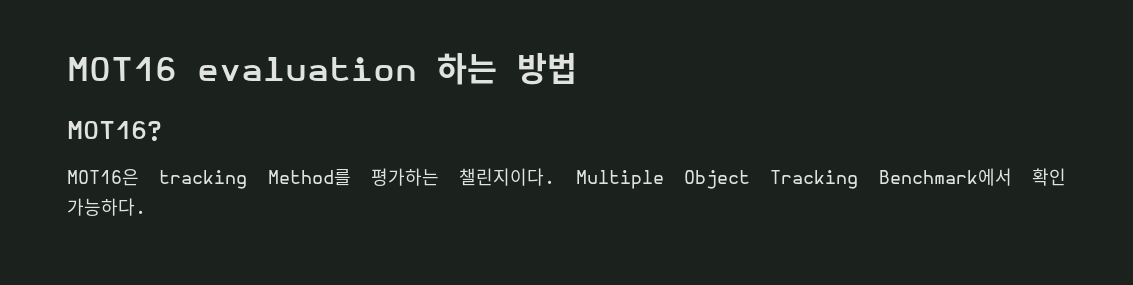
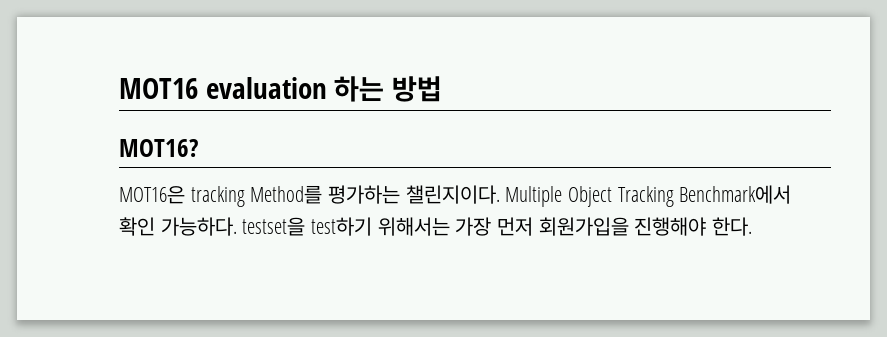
(146, 207) none -> [242,217,753,236] testset을 test하기 위해서는 가장 먼저 회원가입을 진행해야 한다.

